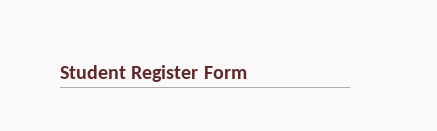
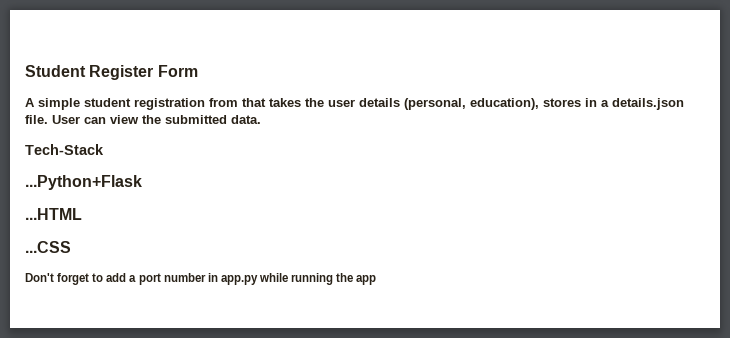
(247, 72) none -> [25,98,684,110] [25,115,261,124] [25,144,104,155] [25,175,142,190] [25,208,82,220] [25,241,71,253] [25,273,377,285] // A simple student registration from that takes the user details (personal, education), stores in a details.json file. User can view the submitted data. // Tech-Stack // ...Python+Flask // ...HTML // ...CSS // Don't forget to add a port number in app.py while running the app

